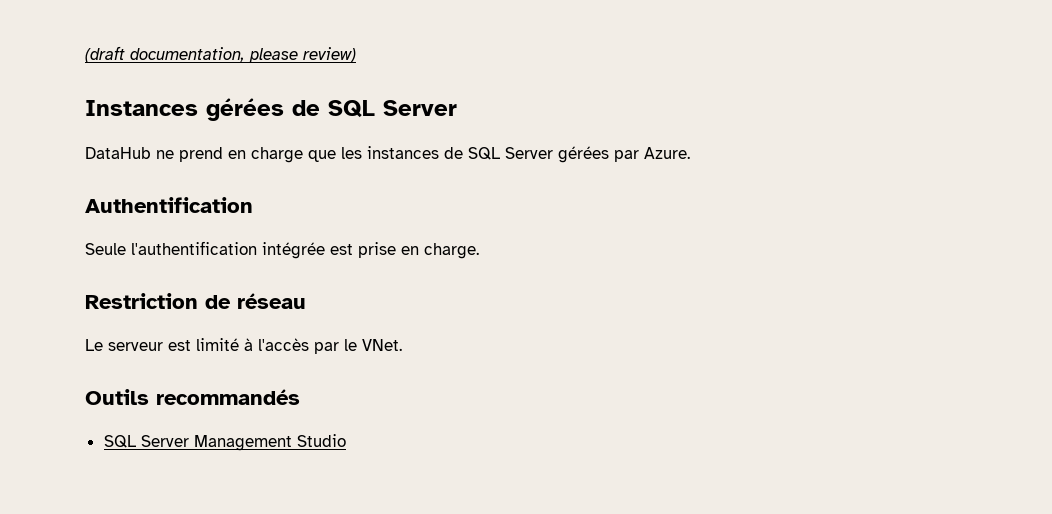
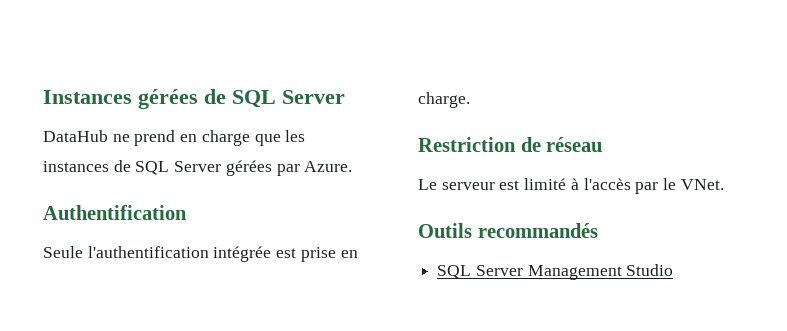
[85,46,356,63] (draft documentation, please review) // -> (43, 97) none

